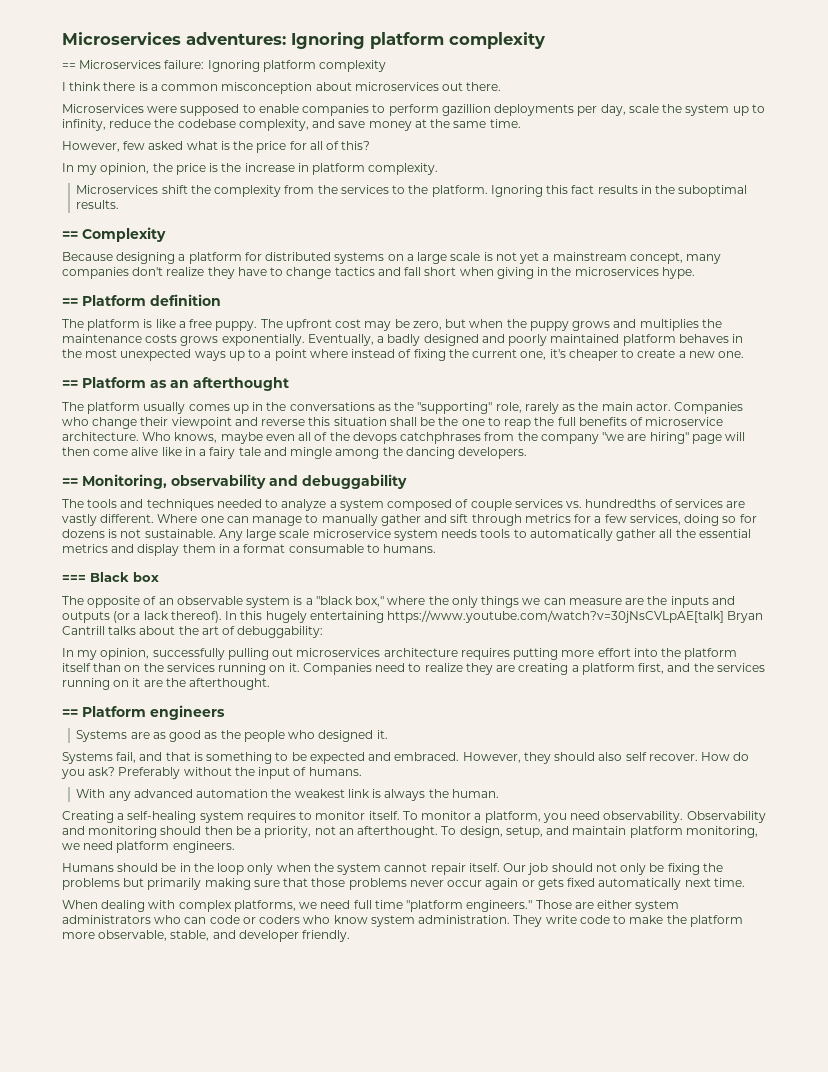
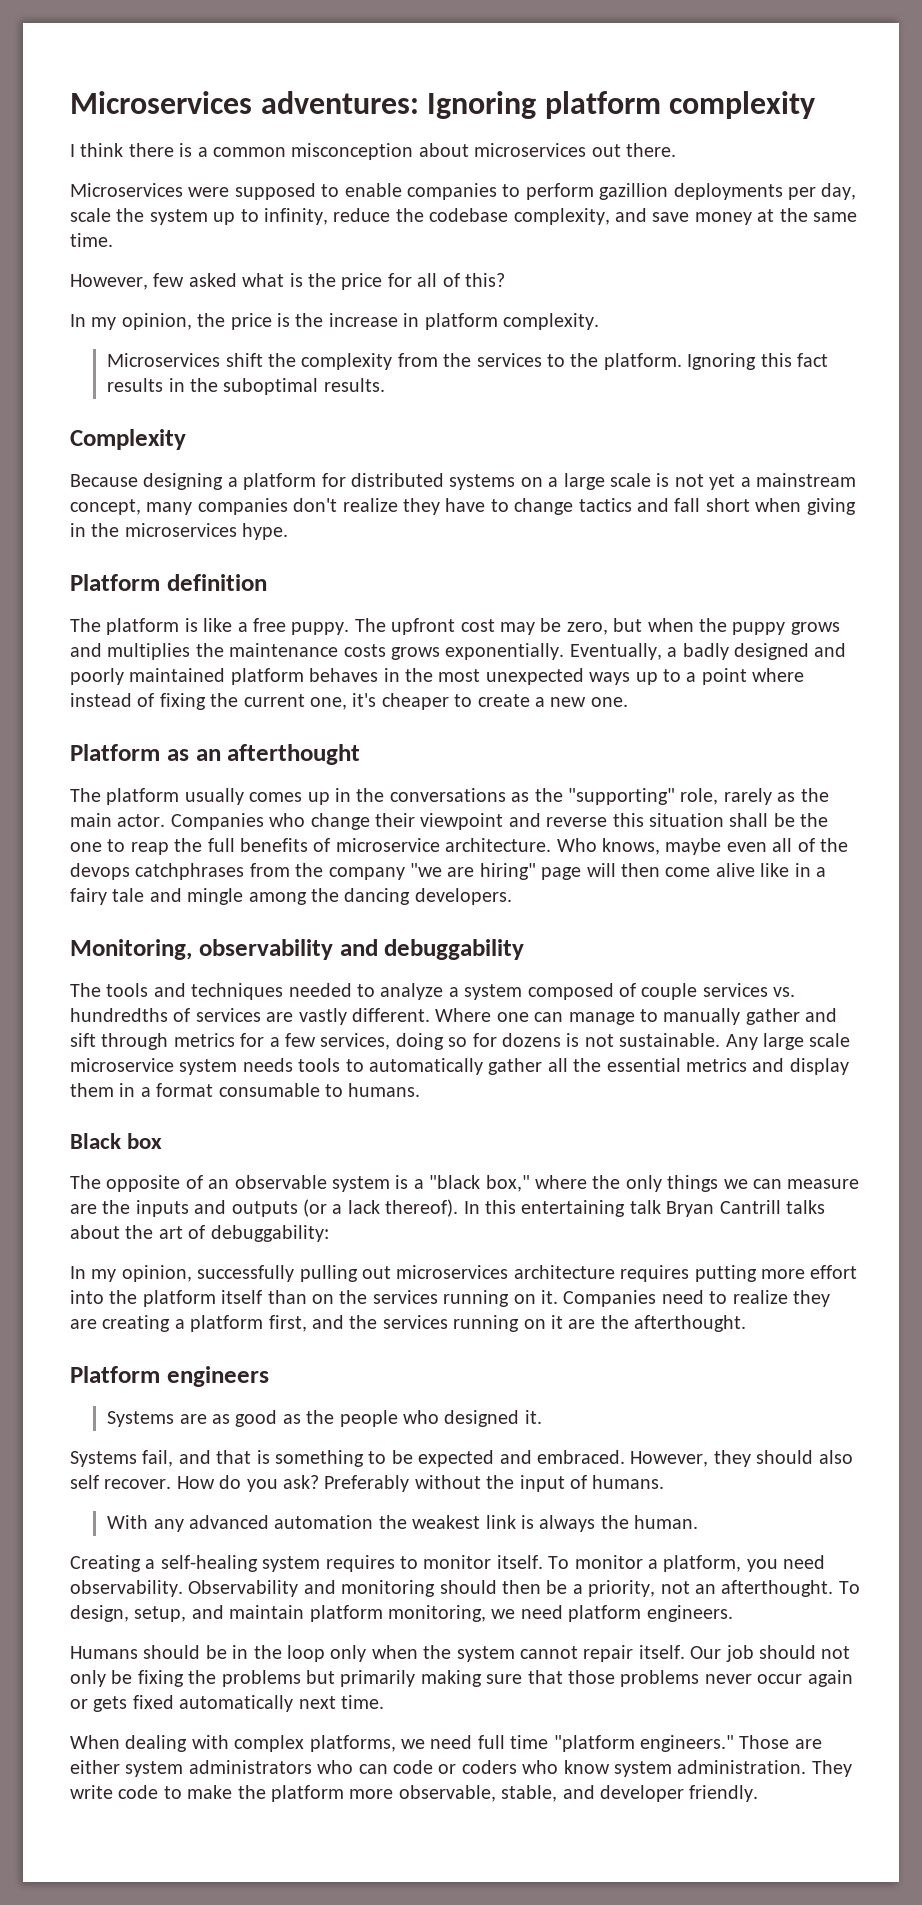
[62,60,387,72] // == Microservices failure: Ignoring platform complexity -> (816, 105) none
[62,231,78,239] == -> (385, 385) none
[62,298,78,306] == -> (289, 531) none
[62,380,78,388] == -> (628, 702) none
[62,478,78,486] == -> (512, 896) none
[62,575,86,582] === -> (421, 1090) none
[265,610,725,623] hugely entertaining https://www.youtube.com/watch?v=30jNsCVLpAE[talk] -> [521,1200,661,1217] entertaining talk
[62,709,78,717] == -> (747, 1323) none

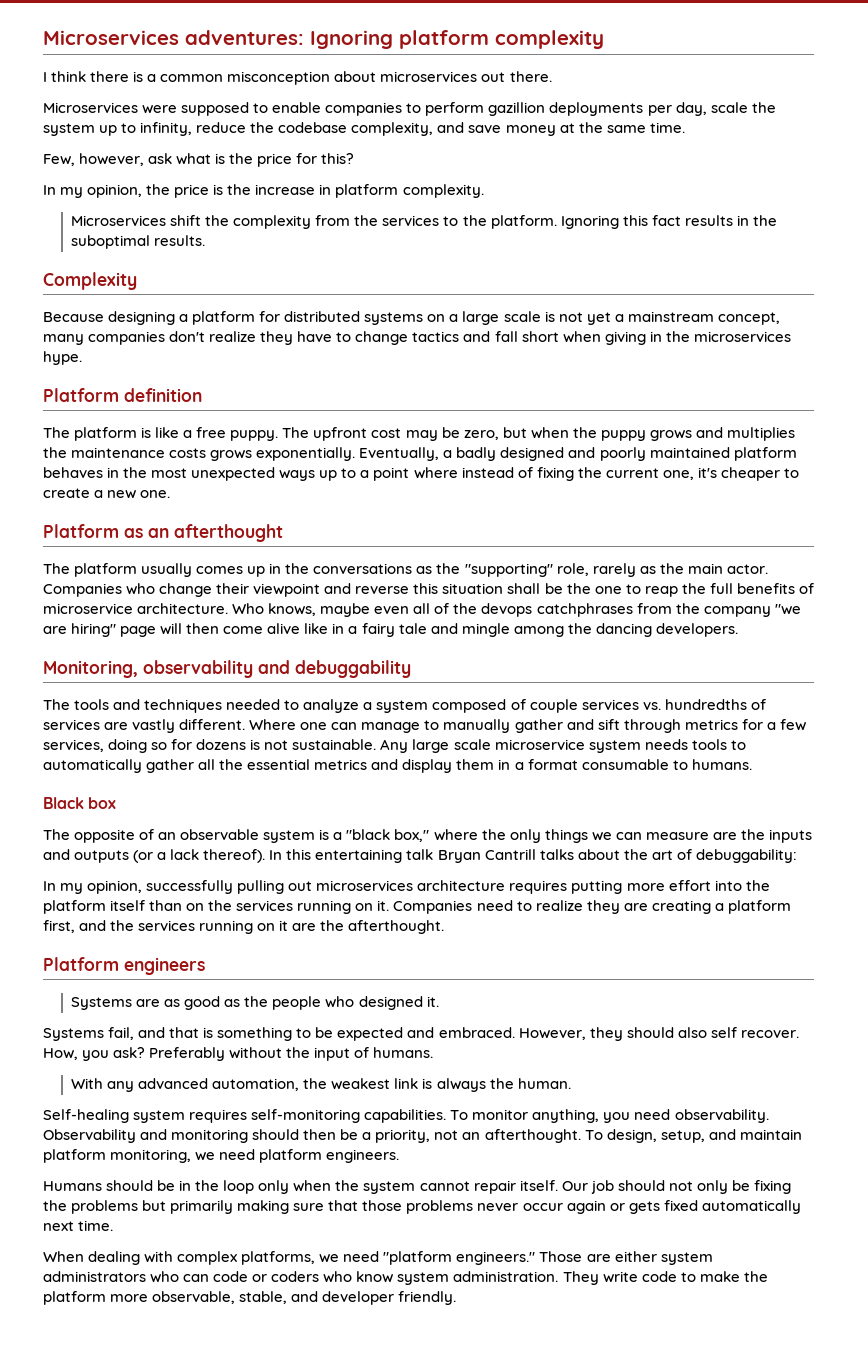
[70,273,237,290] However, few asked -> [43,153,173,166] Few, however, ask
[417,273,460,287] all of -> (318, 158) none
[176,1475,242,1489] How do -> [43,1048,78,1060] How,
[274,1515,374,1529] automation -> [212,1078,300,1091] automation,
[70,1555,742,1572] Creating a self-healing system requires to monitor itself. To monitor a platform, -> [43,1109,600,1123] Self-healing system requires self-monitoring capabilities. To monitor anything,
[477,1735,549,1749] full time -> (380, 1256) none

